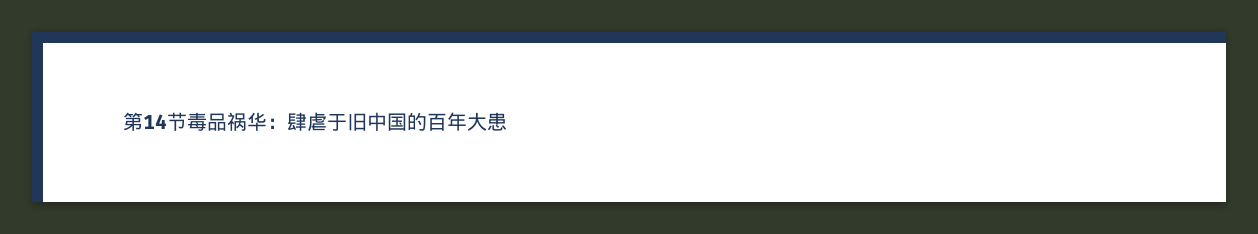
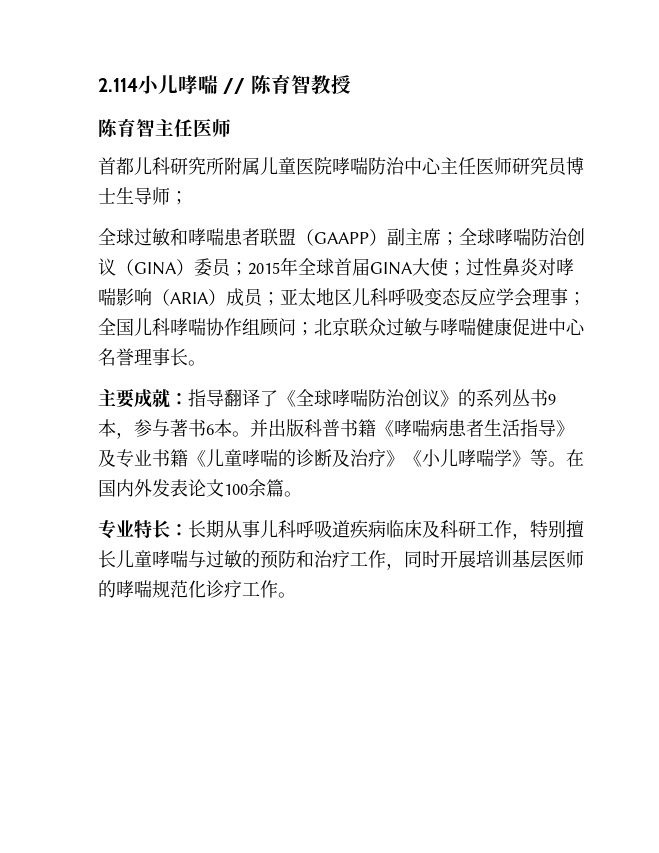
[123,112,507,131] 第14节毒品祸华：肆虐于旧中国的百年大患 -> [98,74,351,95] [98,119,231,138] [98,157,584,176] [98,187,188,205] [98,228,585,246] [98,257,574,277] [98,288,586,307] [98,318,585,337] [98,348,206,366] [98,389,556,408] [98,419,574,439] [98,449,584,468] [98,479,302,497] [98,519,584,540] [98,550,584,570] [98,580,296,598] 2.114小儿哮喘 // 陈育智教授 // 陈育智主任医师 // 首都儿科研究所附属儿童医院哮喘防治中心主任医师研究员博士生导师； // 全球过敏和哮喘患者联盟（GAAPP）副主席；全球哮喘防治创议（GINA）委员；2015年全球首届GINA大使；过性鼻炎对哮喘影响（ARIA）成员；亚太地区儿科呼吸变态反应学会理事；全国儿科哮喘协作组顾问；北京联众过敏与哮喘健康促进中心名誉理事长。 // 主要成就：指导翻译了《全球哮喘防治创议》的系列丛书9本，参与著书6本。并出版科普书籍《哮喘病患者生活指导》及专业书籍《儿童哮喘的诊断及治疗》《小儿哮喘学》等。在国内外发表论文100余篇。 // 专业特长：长期从事儿科呼吸道疾病临床及科研工作，特别擅长儿童哮喘与过敏的预防和治疗工作，同时开展培训基层医师的哮喘规范化诊疗工作。

